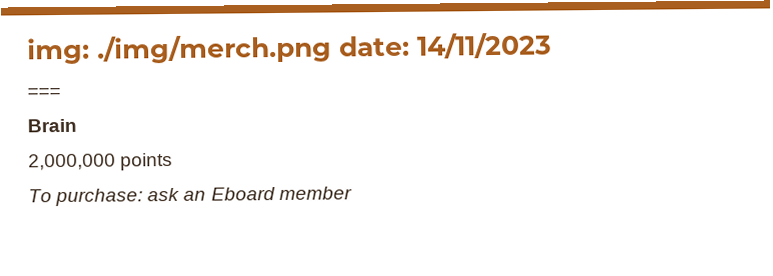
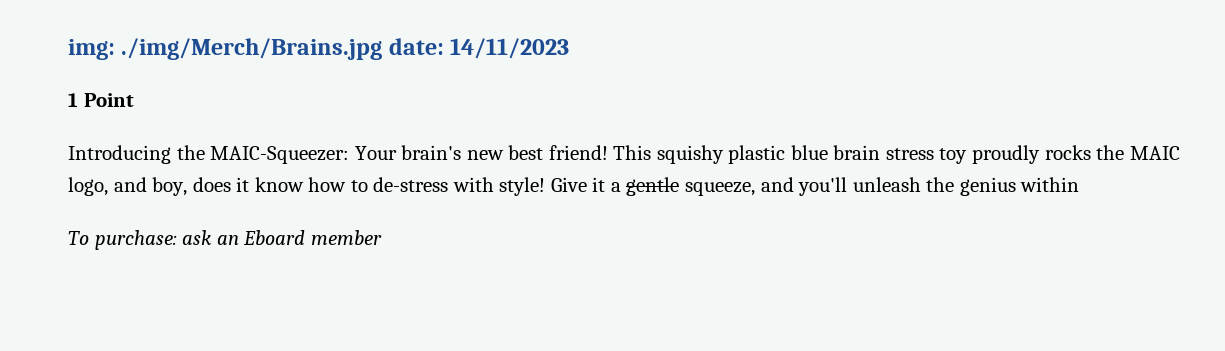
[97,34,332,64] ./img/merch.png -> [121,38,383,60] ./img/Merch/Brains.jpg
[27,87,61,98] [27,118,77,133] [28,152,174,171] === // Brain // 2,000,000 points -> [68,93,134,107] [68,145,1180,164] [68,177,1080,196] 1 Point // Introducing the MAIC-Squeezer: Your brain's new best friend! This squishy plastic blue brain stress toy proudly rocks the MAIC logo, and boy, does it know how to de-stress with style! Give it a gentle squeeze, and you'll unleash the genius within

